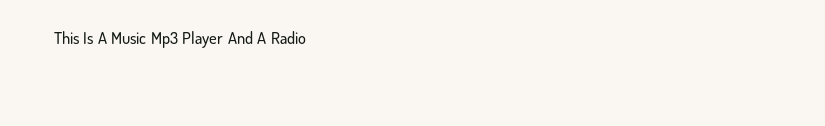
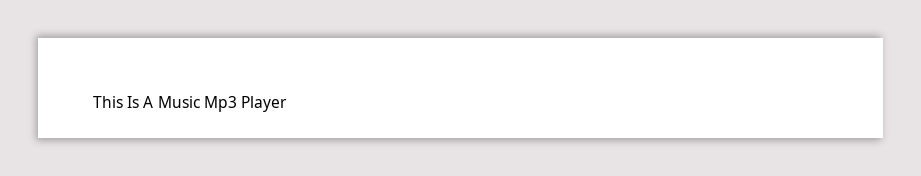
[227,31,306,44] And A Radio -> (287, 104) none

